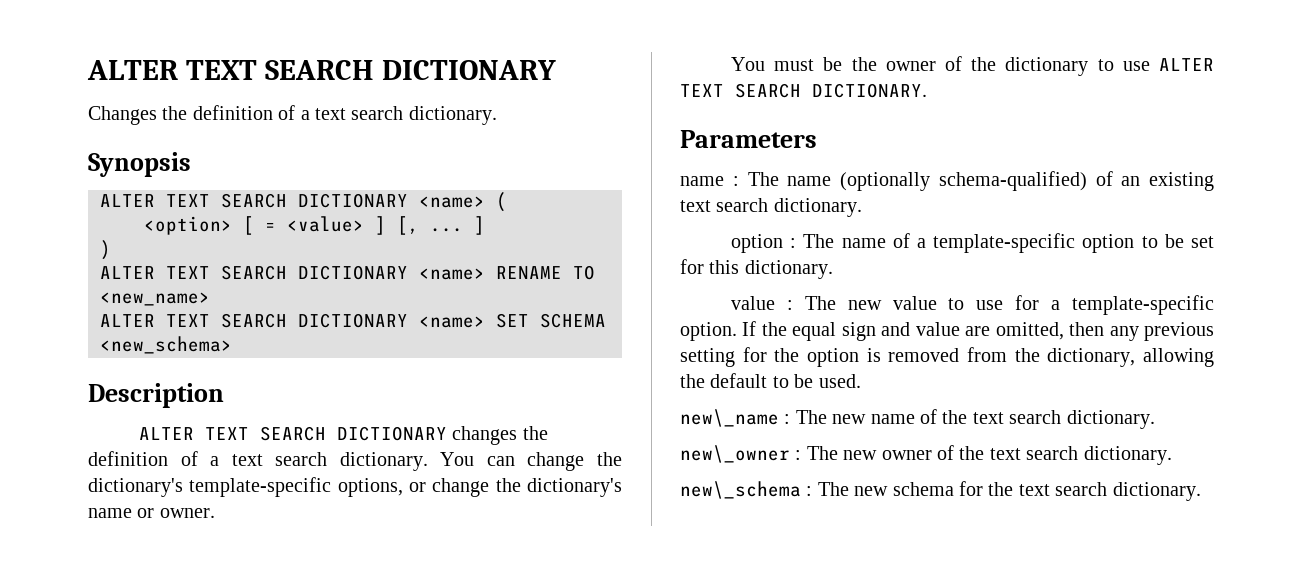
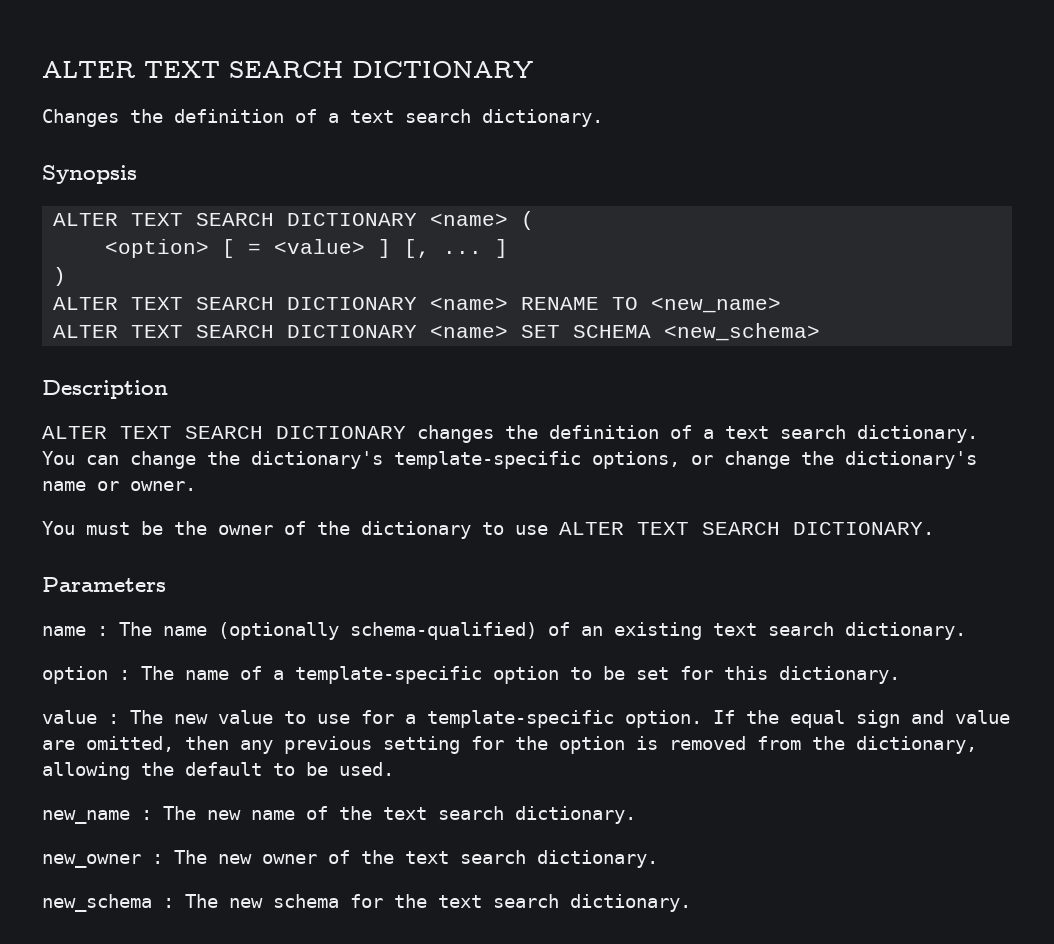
[680,409,779,427] new\_name -> [42,810,130,824] new_name
[680,445,790,463] new\_owner -> [42,854,141,868] new_owner
[680,481,801,499] new\_schema -> [42,894,152,912] new_schema

